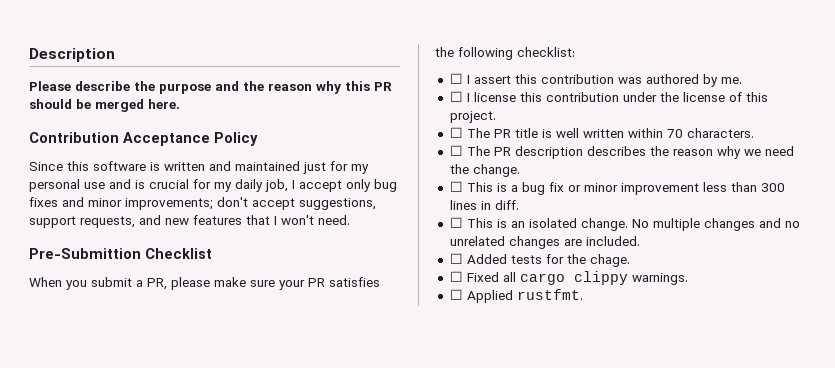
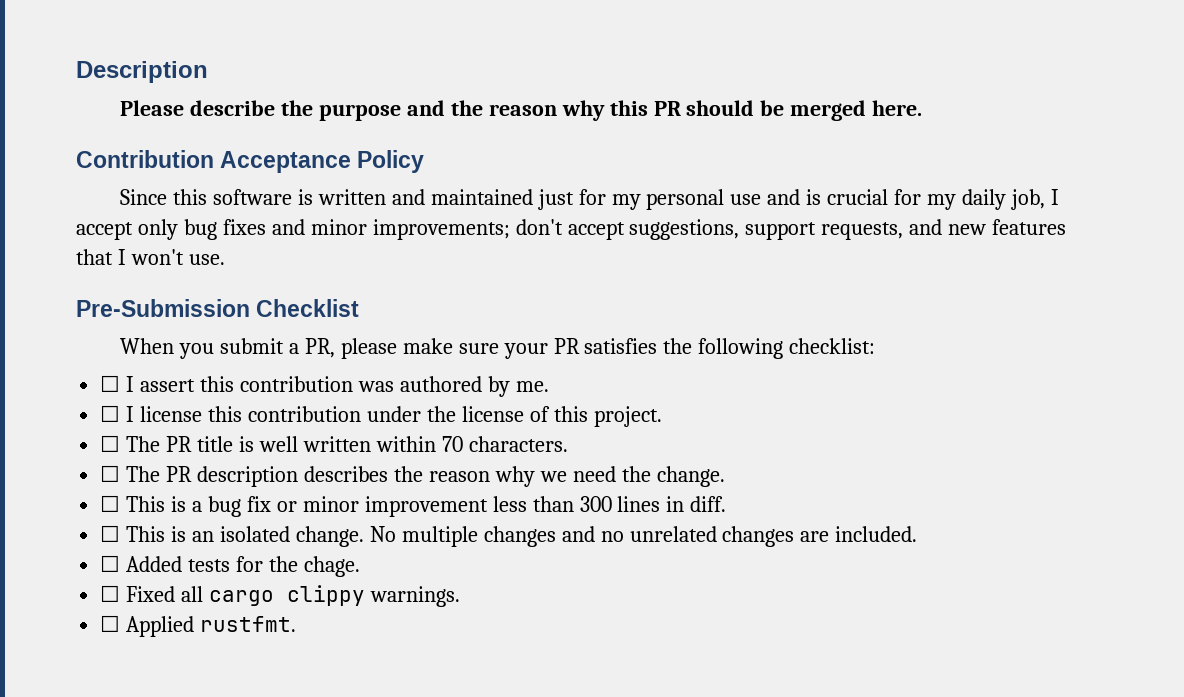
[318,215,350,225] [29,248,141,259] need. // Pre-Submittion -> [188,254,225,265] [76,299,250,317] use. // Pre-Submission

